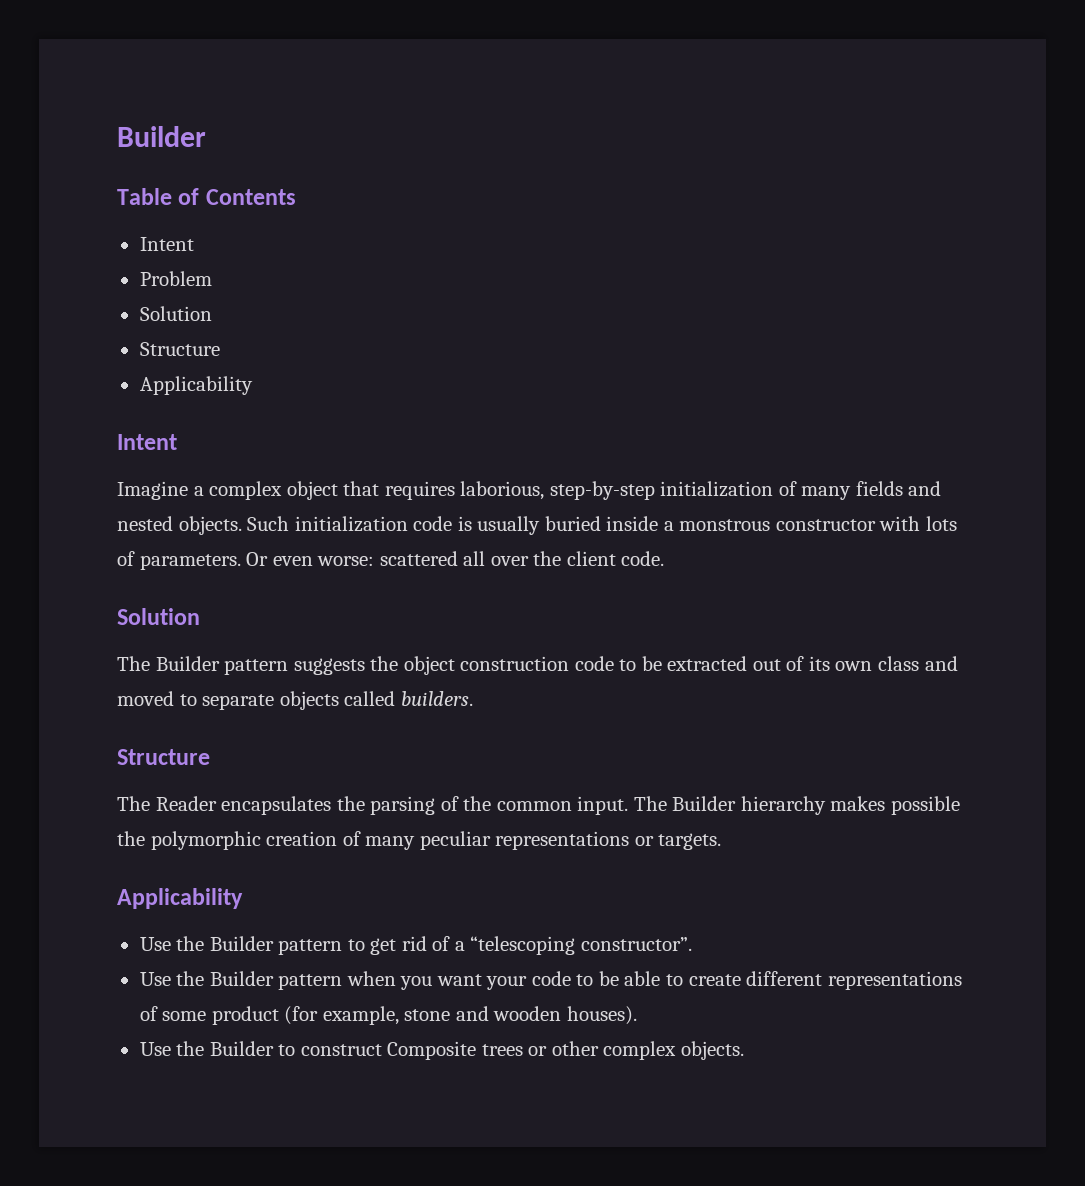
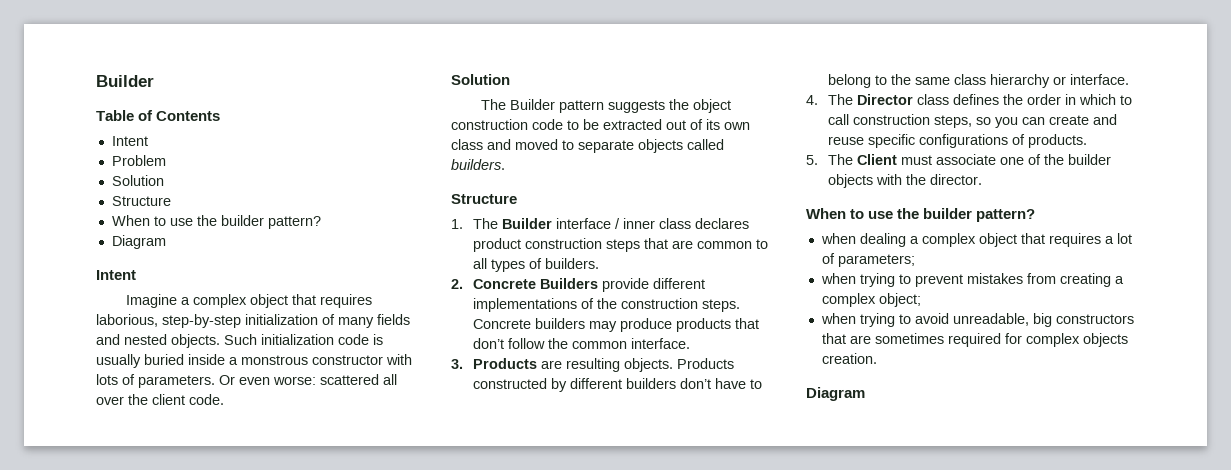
[139,376,253,395] Applicability -> [111,215,321,229] [111,235,166,249] When to use the builder pattern? // Diagram
[117,796,960,815] [117,831,722,850] [117,888,243,909] [139,936,692,955] [139,971,962,990] [139,1006,637,1025] [139,1041,744,1060] The Reader encapsulates the parsing of the common input. The Builder hierarchy makes possible the polymorphic creation of many peculiar representations or targets. // Applicability // Use the Builder pattern to get rid of a “telescoping constructor”. // Use the Builder pattern when you want your code to be able to create different representations of some product (for example, stone and wooden houses). // Use the Builder to construct Composite trees or other complex objects. -> [451,218,750,229] [473,238,769,252] [473,258,600,272] [451,278,706,292] [473,298,741,312] [473,318,760,332] [473,338,691,349] [451,358,735,372] [473,378,763,392] [828,74,1130,88] [806,94,1133,105] [828,114,1118,128] [828,134,1088,148] [806,154,1112,165] [828,174,983,188] [806,208,1036,222] [820,233,1132,247] [821,253,915,267] [820,273,1124,287] [821,293,921,307] [820,313,1134,327] [821,333,1128,347] [821,353,877,364] [806,387,865,401] 1. The Builder interface / inner class declares product construction steps that are common to all types of builders. // 2. Concrete Builders provide different implementations of the construction steps. Concrete builders may produce products that don’t follow the common interface. // 3. Products are resulting objects. Products constructed by different builders don’t have to belong to the same class hierarchy or interface. // 4. The Director class defines the order in which to call construction steps, so you can create and reuse specific configurations of products. // 5. The Client must associate one of the builder objects with the director. // When to use the builder pattern? // when dealing a complex object that requires a lot of parameters; // when trying to prevent mistakes from creating a complex object; // when trying to avoid unreadable, big constructors that are sometimes required for complex objects creation. // Diagram

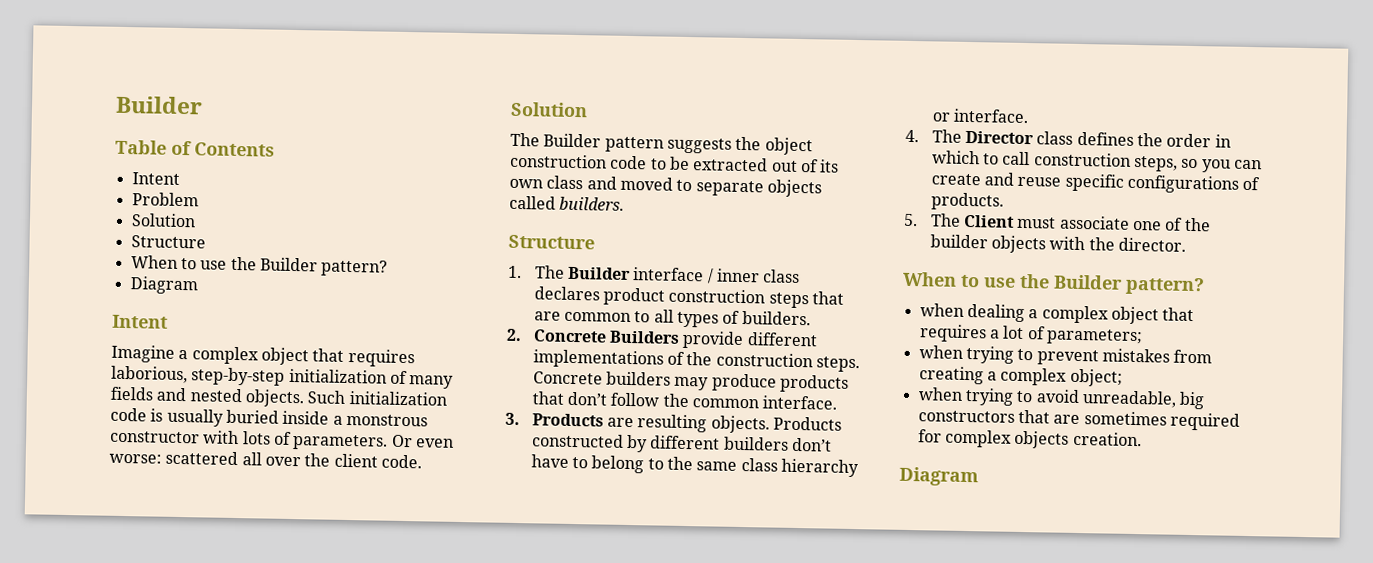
[220,215,264,226] builder -> [259,257,318,272] Builder
[923,208,973,219] builder -> [1053,274,1123,290] Builder

